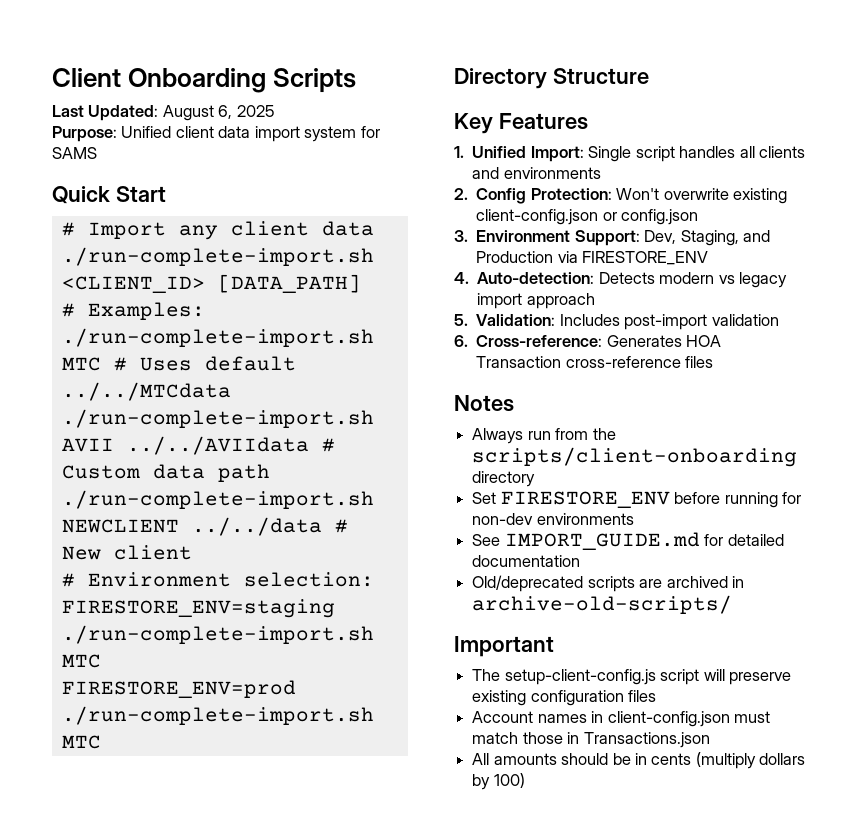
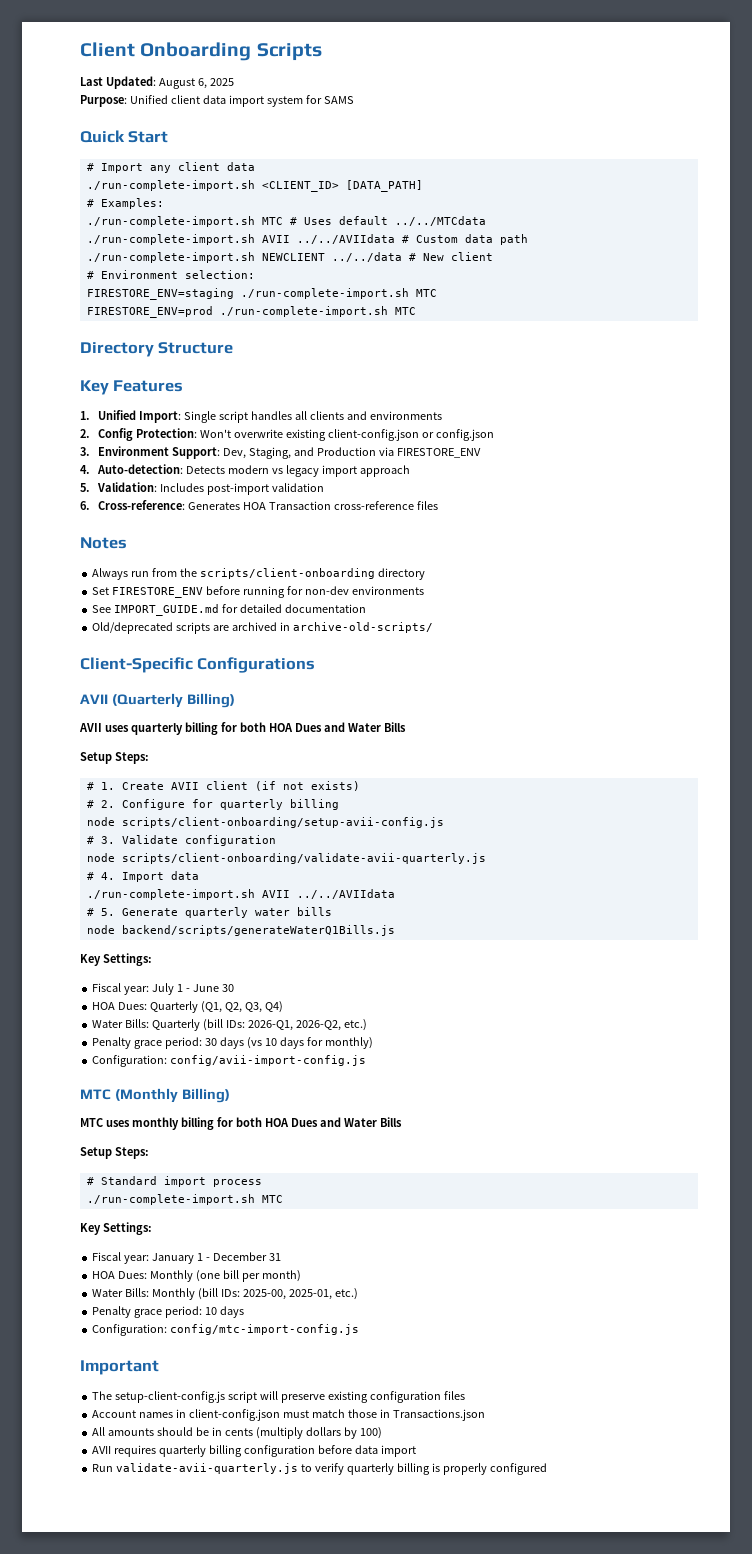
(733, 604) none -> [80,657,316,673] [80,693,235,708] [79,722,406,735] [80,752,149,764] [86,781,360,791] [86,799,339,810] [86,817,444,828] [86,835,276,846] [86,853,486,864] [86,871,199,882] [86,889,395,900] [86,907,332,918] [86,925,395,936] [80,953,152,966] [92,983,234,995] [92,1001,283,1013] [92,1019,367,1031] [92,1037,373,1049] [92,1055,367,1067] [80,1088,230,1103] [80,1117,402,1130] [80,1147,149,1159] [86,1176,262,1187] [86,1194,283,1205] [80,1222,152,1235] [92,1252,281,1264] [92,1270,301,1282] [92,1288,358,1300] [92,1306,244,1318] [92,1324,360,1336] // Client-Specific Configurations // AVII (Quarterly Billing) // AVII uses quarterly billing for both HOA Dues and Water Bills // Setup Steps: // # 1. Create AVII client (if not exists) // # 2. Configure for quarterly billing // node scripts/client-onboarding/setup-avii-config.js // # 3. Validate configuration // node scripts/client-onboarding/validate-avii-quarterly.js // # 4. Import data // ./run-complete-import.sh AVII ../../AVIIdata // # 5. Generate quarterly water bills // node backend/scripts/generateWaterQ1Bills.js // Key Settings: // Fiscal year: July 1 - June 30 // HOA Dues: Quarterly (Q1, Q2, Q3, Q4) // Water Bills: Quarterly (bill IDs: 2026-Q1, 2026-Q2, etc.) // Penalty grace period: 30 days (vs 10 days for monthly) // Configuration: config/avii-import-config.js // MTC (Monthly Billing) // MTC uses monthly billing for both HOA Dues and Water Bills // Setup Steps: // # Standard import process // ./run-complete-import.sh MTC // Key Settings: // Fiscal year: January 1 - December 31 // HOA Dues: Monthly (one bill per month) // Water Bills: Monthly (bill IDs: 2025-00, 2025-01, etc.) // Penalty grace period: 10 days // Configuration: config/mtc-import-config.js
(525, 780) none -> [92,1445,416,1457] [92,1463,547,1475] // AVII requires quarterly billing configuration before data import // Run validate-avii-quarterly.js to verify quarterly billing is properly configured

